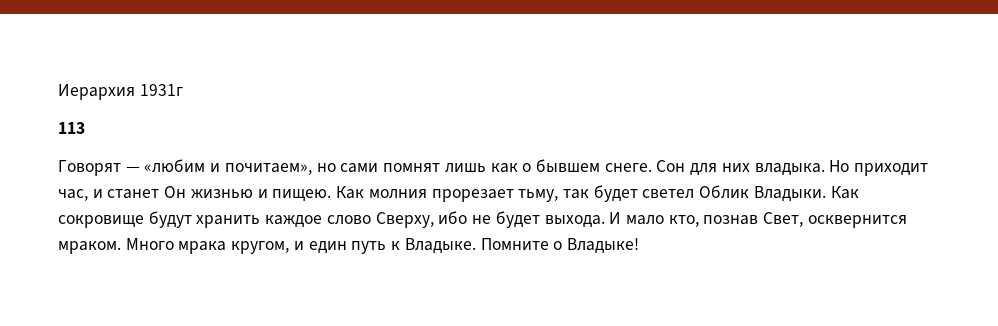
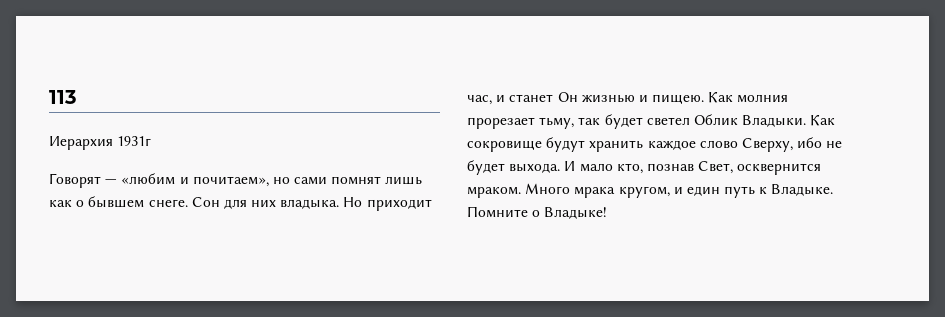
(58, 92) none -> [49,90,77,104] 113 //
[58,122,85,134] // 113 -> (152, 141) none

